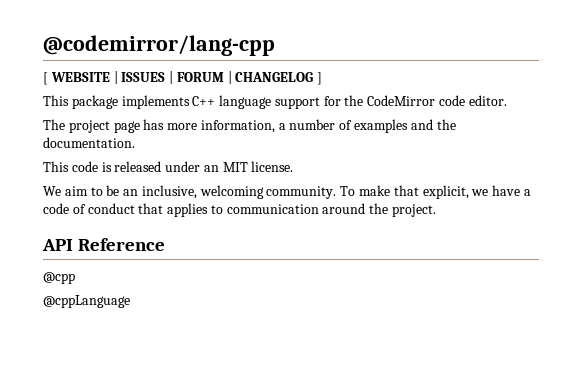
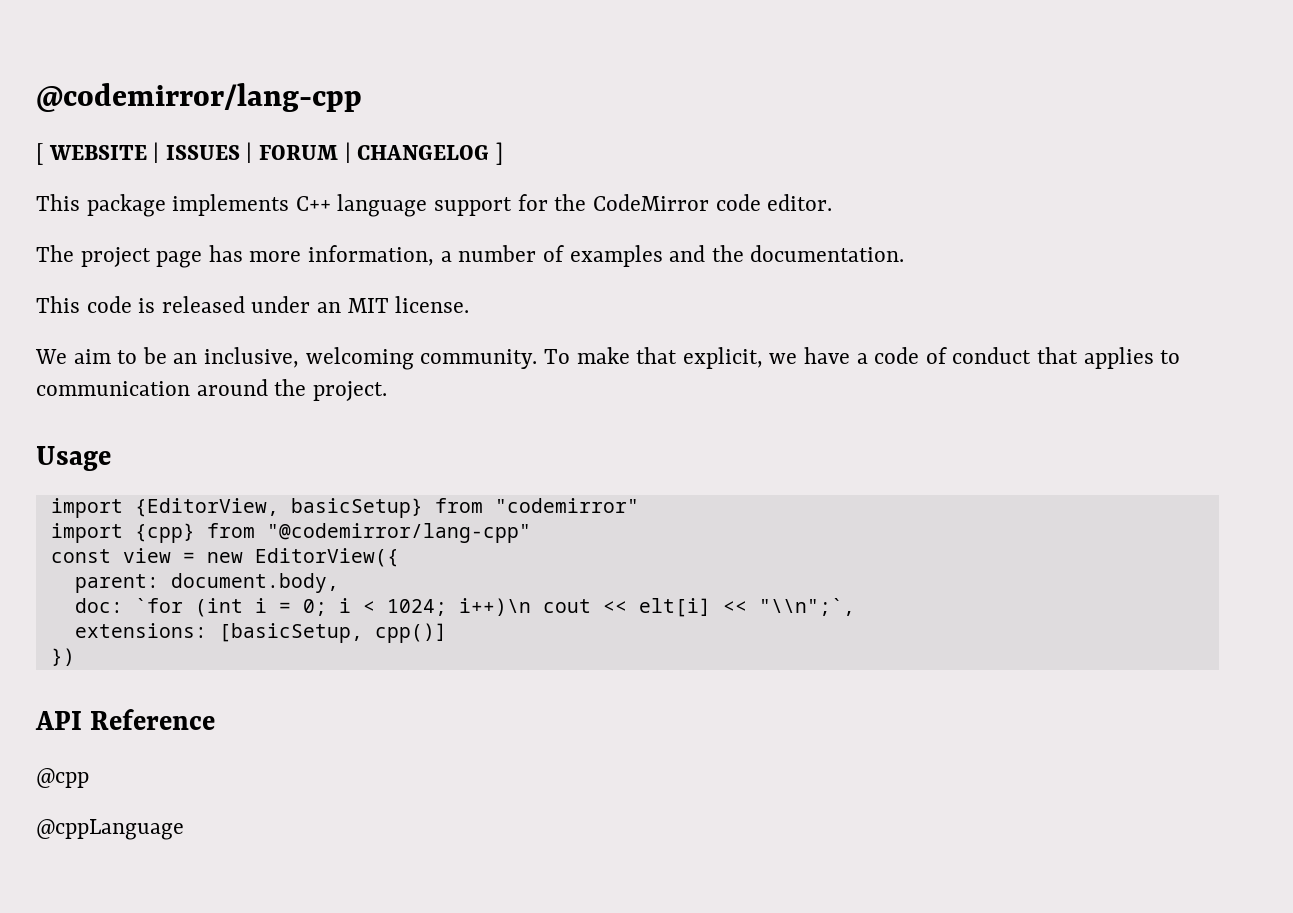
(437, 210) none -> [36,446,111,471] [50,498,639,518] [50,523,531,543] [50,548,399,567] [74,573,339,593] [74,598,855,617] [74,623,447,643] [50,648,75,666] // Usage // import {EditorView, basicSetup} from "codemirror" // import {cpp} from "@codemirror/lang-cpp" // const view = new EditorView({ // parent: document.body, // doc: `for (int i = 0; i < 1024; i++)\n cout << elt[i] << "\\n";`, // extensions: [basicSetup, cpp()] // })

